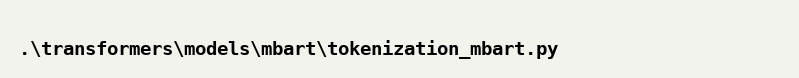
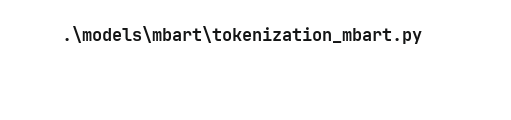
[19,40,558,59] .\transformers\models\mbart\tokenization_mbart.py -> [62,26,422,44] .\models\mbart\tokenization_mbart.py

